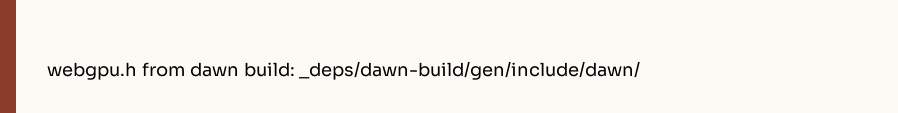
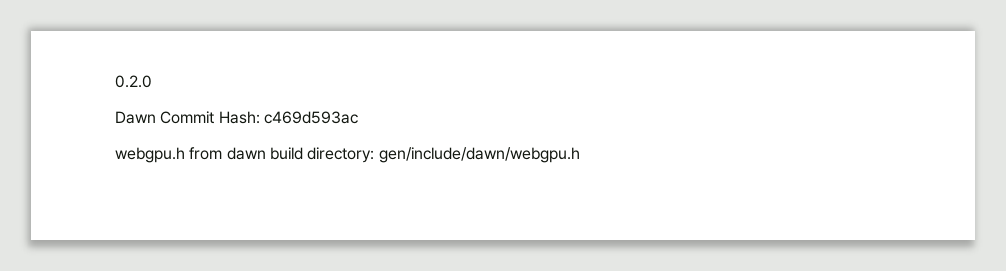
[47,61,641,80] webgpu.h from dawn build: _deps/dawn-build/gen/include/dawn/ -> [115,75,152,88] [115,111,358,124] [115,147,580,163] 0.2.0 // Dawn Commit Hash: c469d593ac // webgpu.h from dawn build directory: gen/include/dawn/webgpu.h

